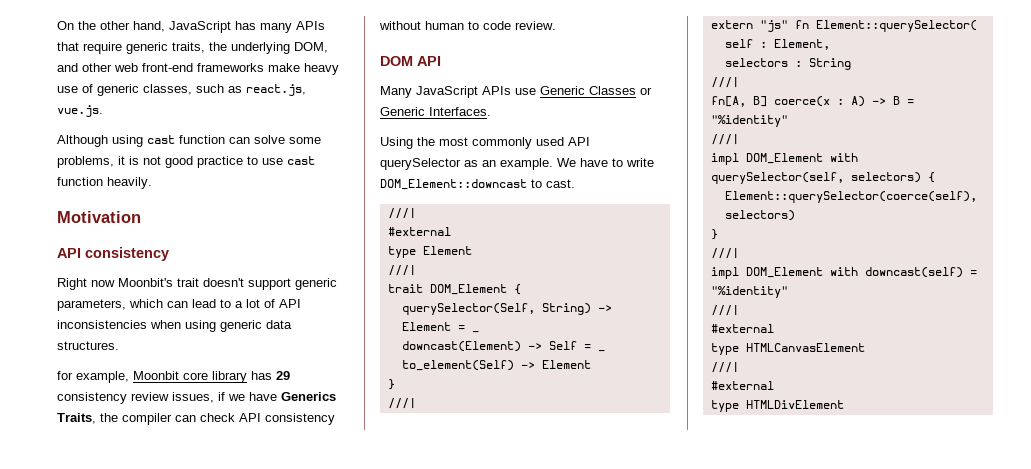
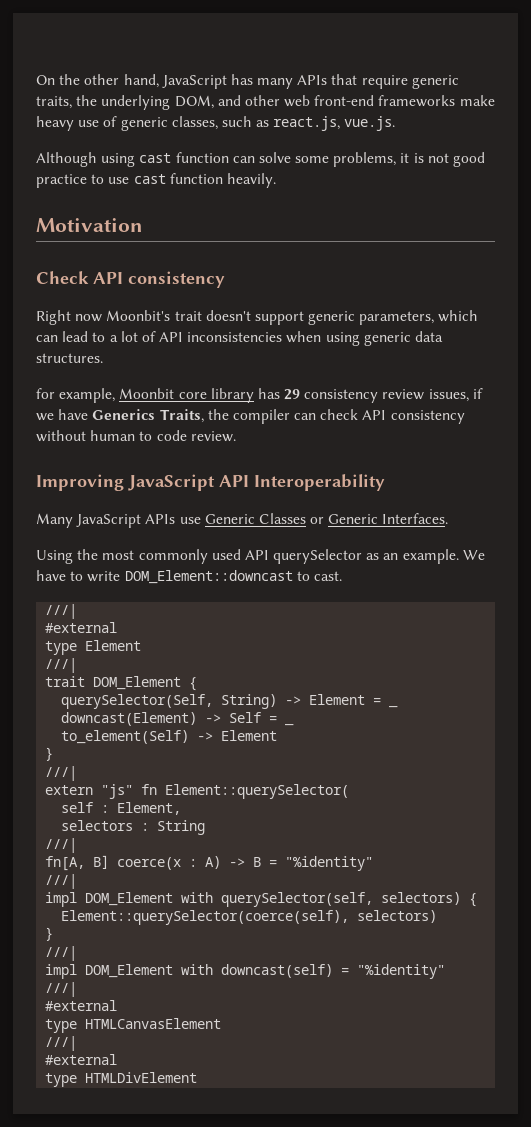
(141, 217) none -> [36,271,89,284] Check
[380,56,441,66] DOM API -> [36,474,385,491] Improving JavaScript API Interoperability

